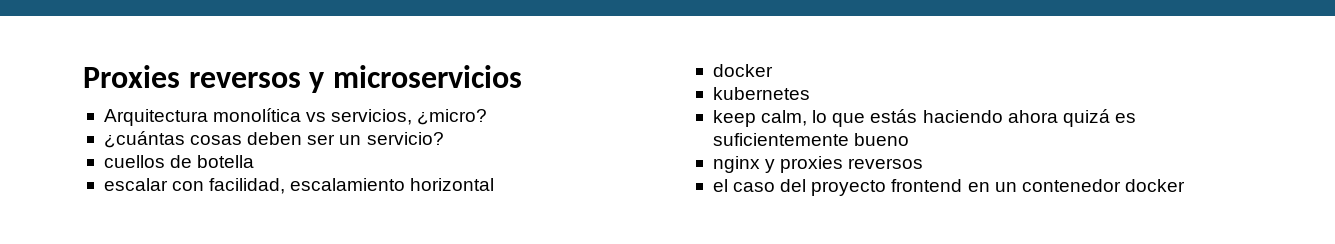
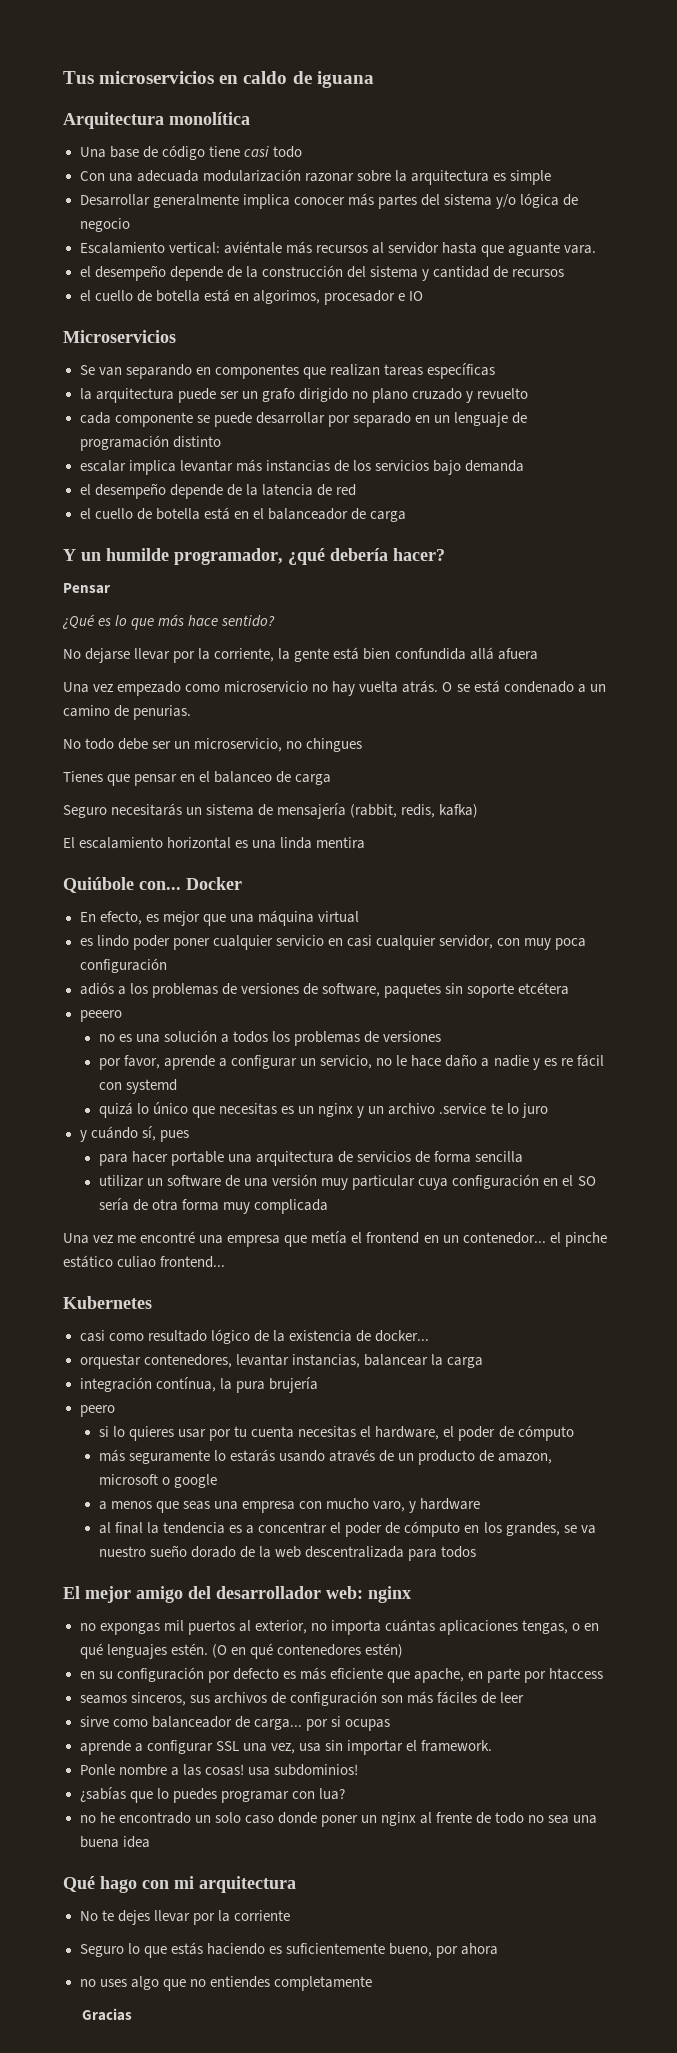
[83,65,522,93] [103,108,488,126] [103,131,444,148] [103,155,255,168] [103,178,495,194] [712,64,773,77] [712,87,810,100] [712,109,1136,127] [712,133,910,146] [712,156,924,173] [712,179,1185,196] Proxies reversos y microservicios // Arquitectura monolítica vs servicios, ¿micro? // ¿cuántas cosas deben ser un servicio? // cuellos de botella // escalar con facilidad, escalamiento horizontal // docker // kubernetes // keep calm, lo que estás haciendo ahora quizá es suficientemente bueno // nginx y proxies reversos // el caso del proyecto frontend en un contenedor docker -> [63,71,374,88] [63,112,250,129] [79,145,302,160] [79,169,551,185] [79,193,579,209] [79,218,130,232] [79,241,597,257] [79,265,565,281] [79,289,423,305] [63,330,176,343] [79,363,495,379] [79,388,529,403] [79,412,528,427] [79,435,221,451] [79,459,524,475] [79,483,356,499] [79,507,406,522] [63,548,445,565] [63,583,110,594] [62,614,276,630] [63,647,538,663] [63,680,606,696] [63,705,192,720] [63,738,363,752] [63,771,332,786] [63,803,479,819] [63,837,366,849] [63,877,242,893] [79,910,359,926] [79,935,587,950] [79,958,167,973] [79,982,570,998] [79,1010,122,1022] [98,1030,442,1046] [98,1054,604,1070] [98,1079,177,1094] [98,1102,548,1118] [79,1126,189,1142] [98,1151,524,1166] [98,1174,596,1190] [98,1198,329,1214] [63,1231,607,1247] [63,1255,226,1268] [63,1296,152,1309] [79,1329,429,1344] [79,1354,483,1369] [79,1377,318,1393] [79,1405,115,1417] [98,1425,574,1441] [98,1449,553,1465] [98,1474,217,1488] [98,1498,481,1513] [98,1521,596,1537] [98,1545,477,1561] [63,1586,411,1603] [79,1619,600,1635] [79,1643,403,1659] [79,1667,604,1683] [79,1691,524,1706] [79,1716,390,1731] [79,1740,493,1755] [79,1764,358,1776] [79,1787,345,1803] [79,1812,598,1827] [79,1836,150,1848] [63,1876,296,1893] [79,1910,290,1925] [79,1942,498,1958] [79,1976,372,1991] [82,2008,133,2021] Tus microservicios en caldo de iguana // Arquitectura monolítica // Una base de código tiene casi todo // Con una adecuada modularización razonar sobre la arquitectura es simple // Desarrollar generalmente implica conocer más partes del sistema y/o lógica de negocio // Escalamiento vertical: aviéntale más recursos al servidor hasta que aguante vara. // el desempeño depende de la construcción del sistema y cantidad de recursos // el cuello de botella está en algorimos, procesador e IO // Microservicios // Se van separando en componentes que realizan tareas específicas // la arquitectura puede ser un grafo dirigido no plano cruzado y revuelto // cada componente se puede desarrollar por separado en un lenguaje de programación distinto // escalar implica levantar más instancias de los servicios bajo demanda // el desempeño depende de la latencia de red // el cuello de botella está en el balanceador de carga // Y un humilde programador, ¿qué debería hacer? // Pensar // ¿Qué es lo que más hace sentido? // No dejarse llevar por la corriente, la gente está bien confundida allá afuera // Una vez empezado como microservicio no hay vuelta atrás. O se está condenado a un camino de penurias. // No todo debe ser un microservicio, no chingues // Tienes que pensar en el balanceo de carga // Seguro necesitarás un sistema de mensajería (rabbit, redis, kafka) // El escalamiento horizontal es una linda mentira // Quiúbole con... Docker // En efecto, es mejor que una máquina virtual // es lindo poder poner cualquier servicio en casi cualquier servidor, con muy poca configuración // adiós a los problemas de versiones de software, paquetes sin soporte etcétera // peeero // no es una solución a todos los problemas de versiones // por favor, aprende a configurar un servicio, no le hace daño a nadie y es re fácil con systemd // quizá lo único que necesitas es un nginx y un archivo .service te lo juro // y cuándo sí, pues // para hacer portable una arquitectura de servicios de forma sencilla // utilizar un software de una versión muy particular cuya configuración en el SO sería de otra forma muy complicada // Una vez me encontré una empresa que metía el frontend en un contenedor... el pinche estático culiao frontend... // Kubernetes // casi como resultado lógico de la existencia de docker... // orquestar contenedores, levantar instancias, balancear la carga // integración contínua, la pura brujería // peero // si lo quieres usar por tu cuenta necesitas el hardware, el poder de cómputo // más seguramente lo estarás usando através de un producto de amazon, microsoft o google // a menos que seas una empresa con mucho varo, y hardware // al final la tendencia es a concentrar el poder de cómputo en los grandes, se va nuestro sueño dorado de la web descentralizada para todos // El mejor amigo del desarrollador web: nginx // no expongas mil puertos al exterior, no importa cuántas aplicaciones tengas, o en qué lenguajes estén. (O en qué contenedores estén) // en su configuración por defecto es más eficiente que apache, en parte por htaccess // seamos sinceros, sus archivos de configuración son más fáciles de leer // sirve como balanceador de carga... por si ocupas // aprende a configurar SSL una vez, usa sin importar el framework. // Ponle nombre a las cosas! usa subdominios! // ¿sabías que lo puedes programar con lua? // no he encontrado un solo caso donde poner un nginx al frente de todo no sea una buena idea // Qué hago con mi arquitectura // No te dejes llevar por la corriente // Seguro lo que estás haciendo es suficientemente bueno, por ahora // no uses algo que no entiendes completamente // Gracias

